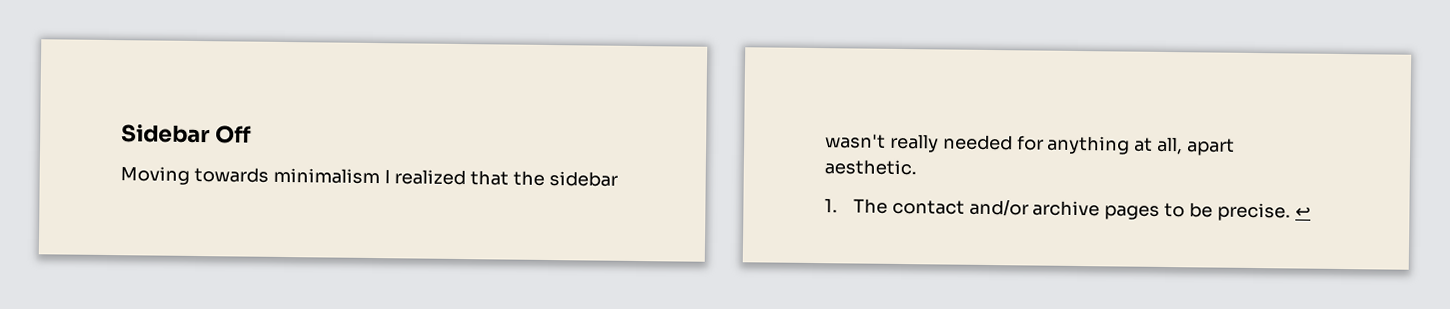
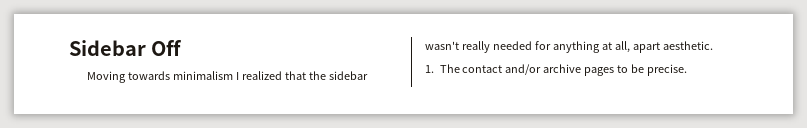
[1294,206,1311,218] ↩ -> (688, 70) none

